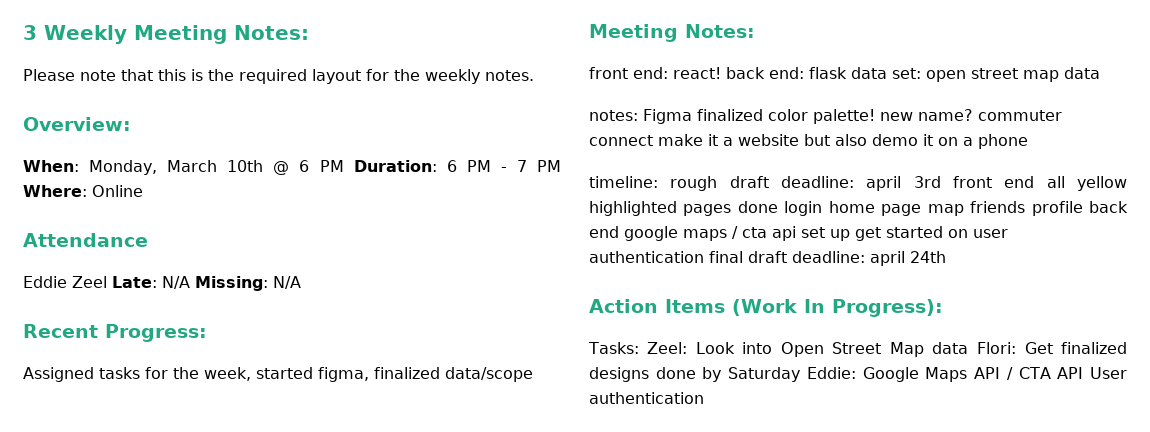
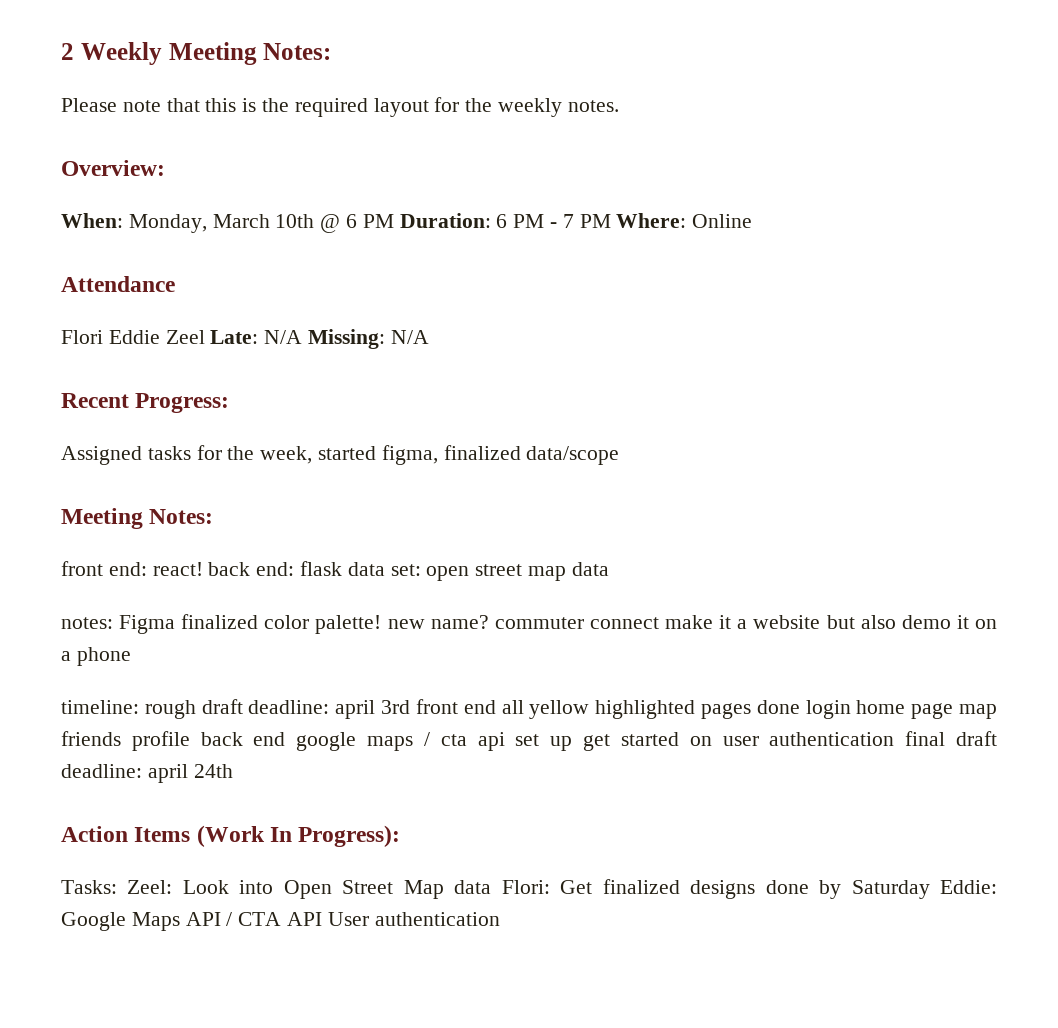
[23,25,37,40] 3 -> [61,43,74,60] 2
(148, 240) none -> [61,330,103,344] Flori

